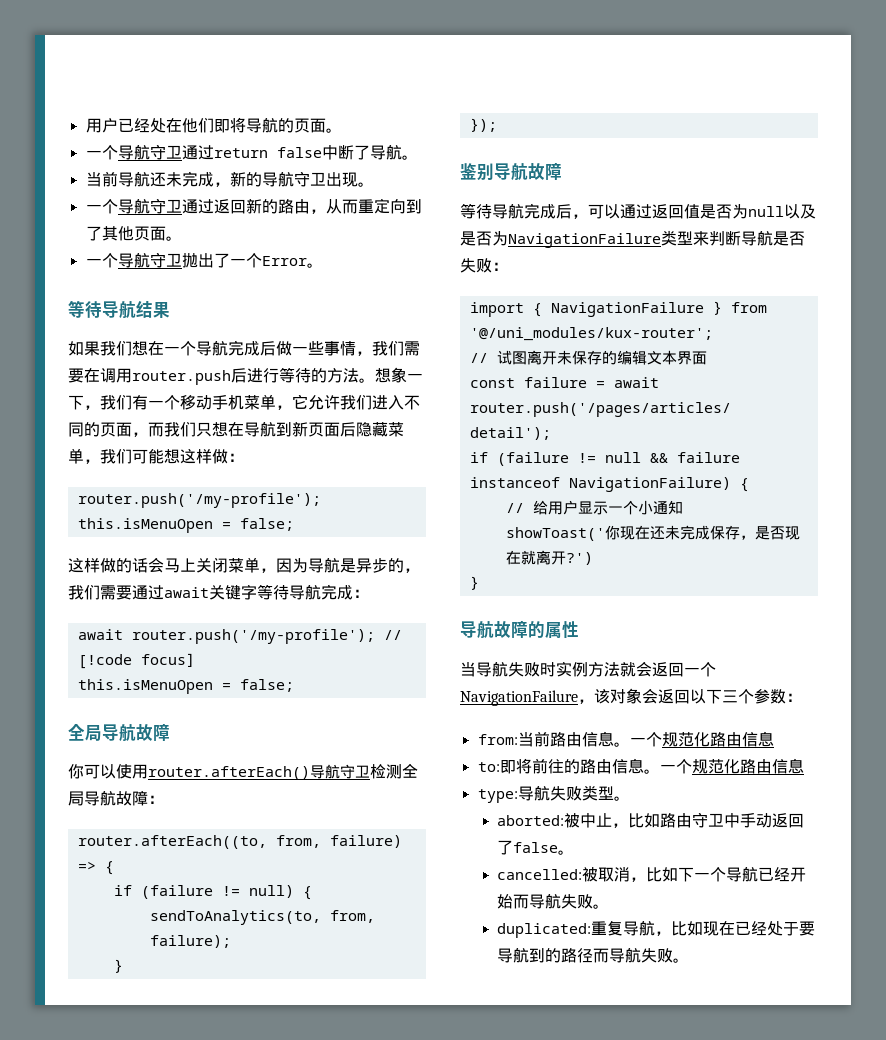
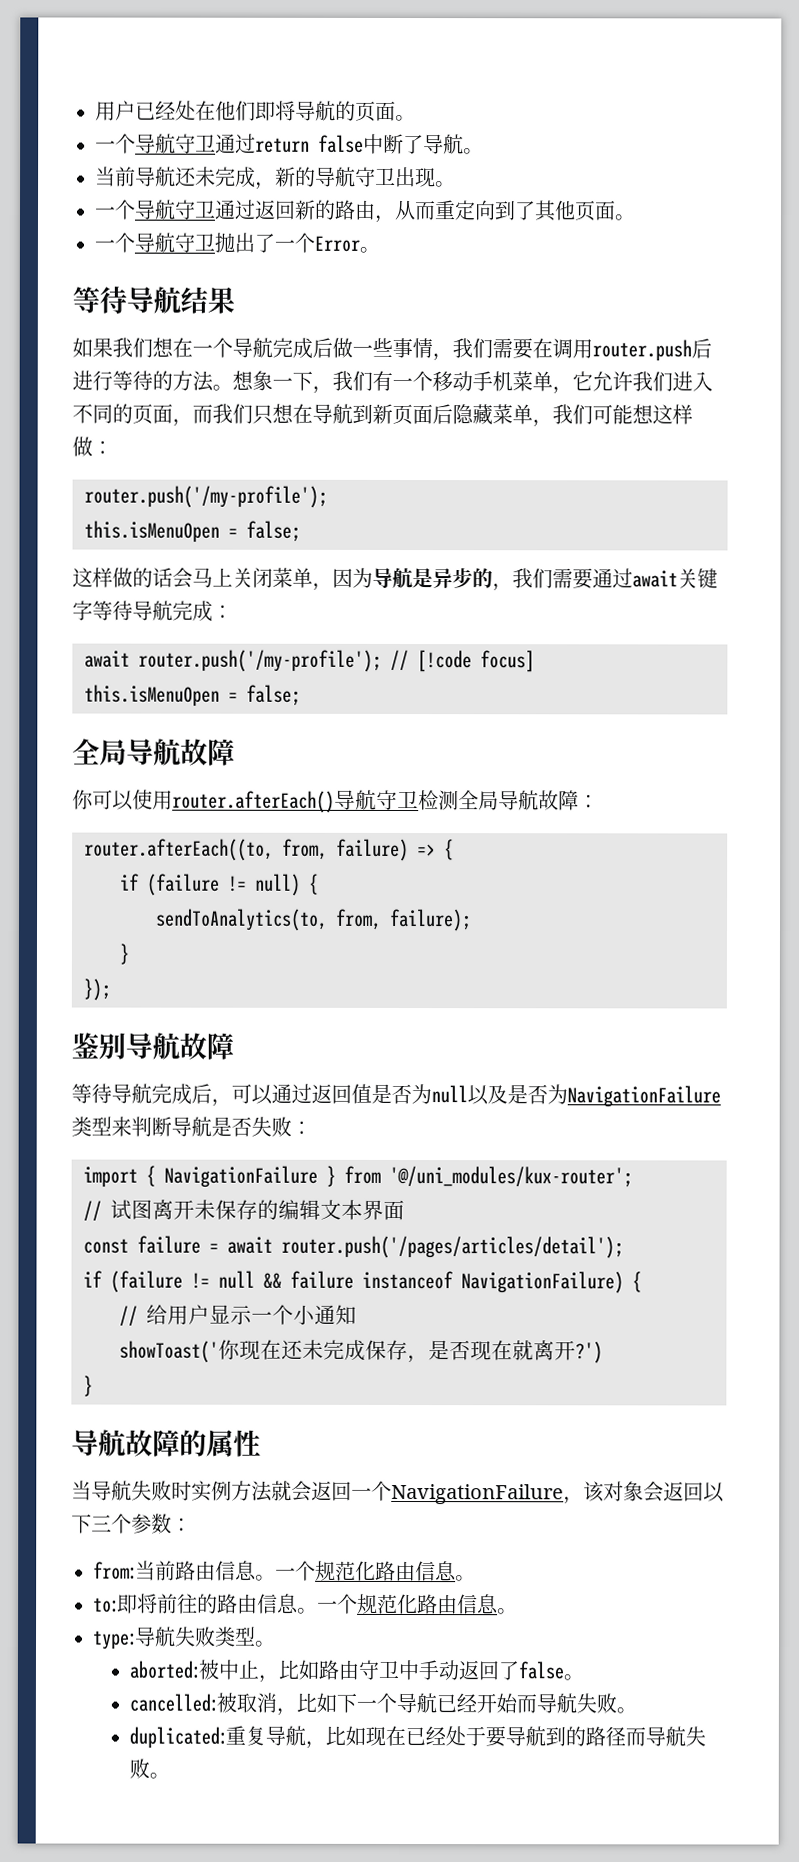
(774, 739) none -> [455,1575,476,1582] 。
(804, 766) none -> [497,1608,518,1615] 。

